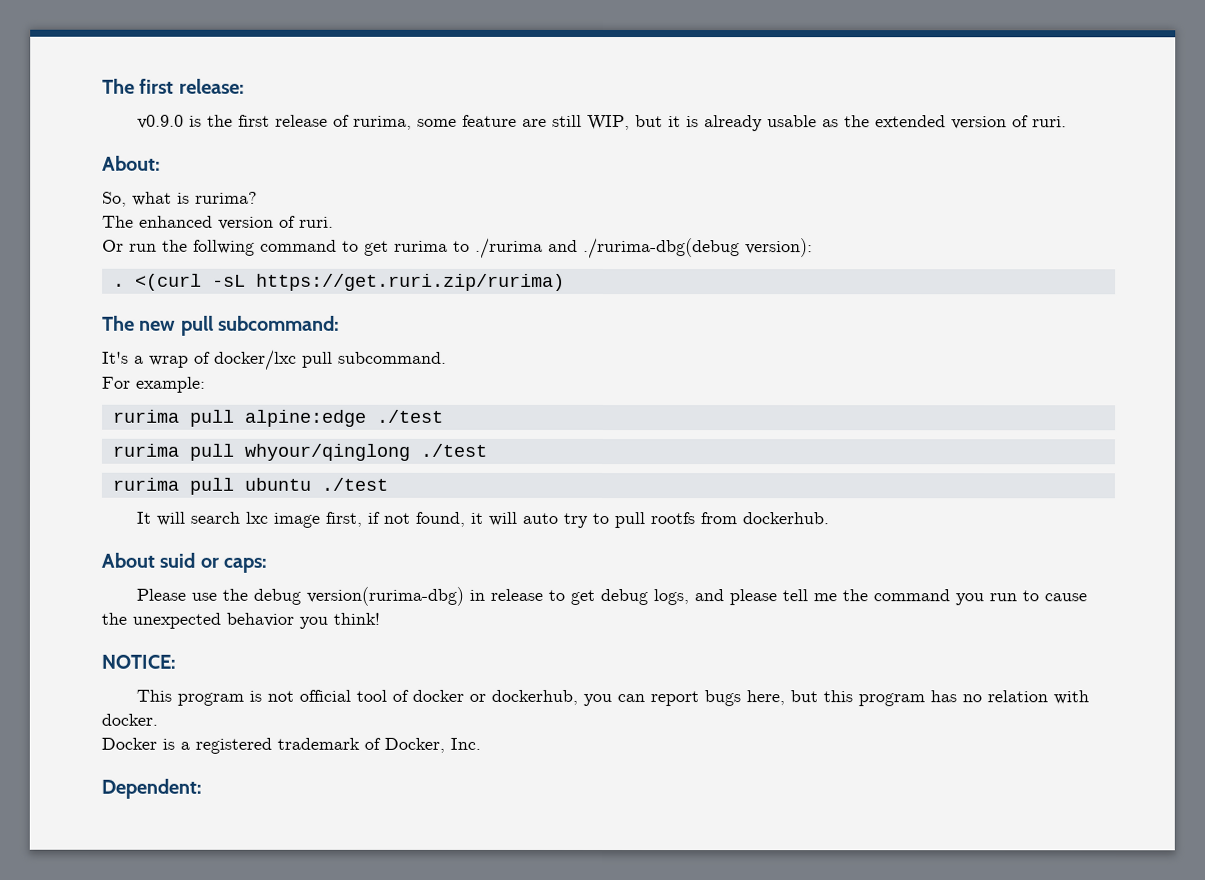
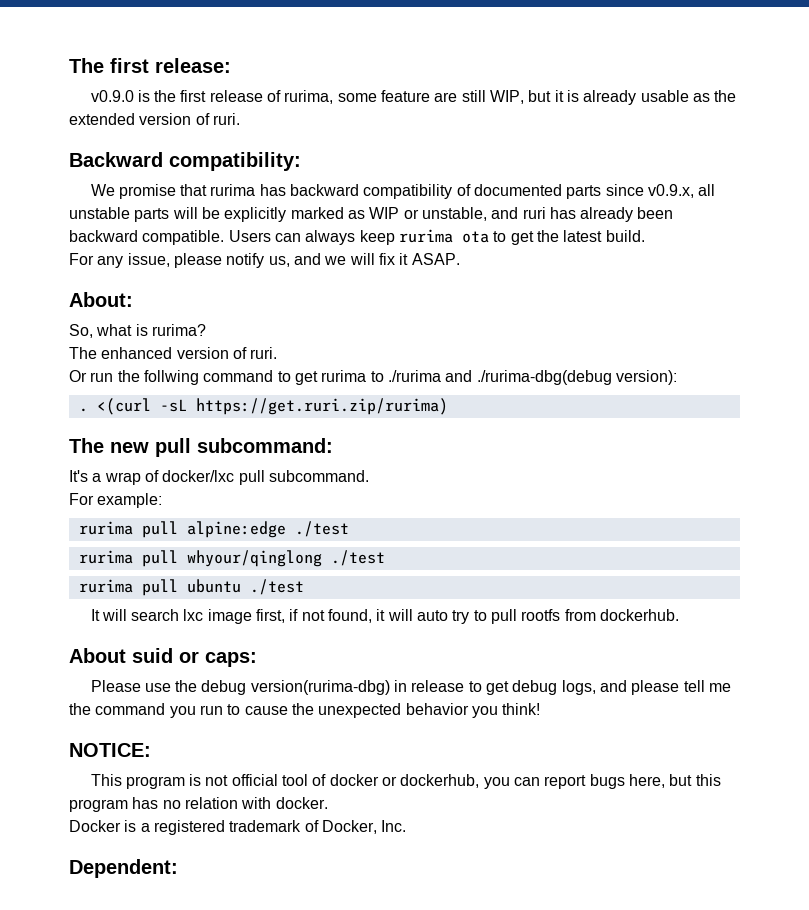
(1068, 122) none -> [69,152,301,171] [90,184,716,199] [69,207,674,222] [69,229,645,245] [69,253,460,268] // Backward compatibility: // We promise that rurima has backward compatibility of documented parts since v0.9.x, all unstable parts will be explicitly marked as WIP or unstable, and ruri has already been backward compatible. Users can always keep rurima ota to get the latest build. // For any issue, please notify us, and we will fix it ASAP.

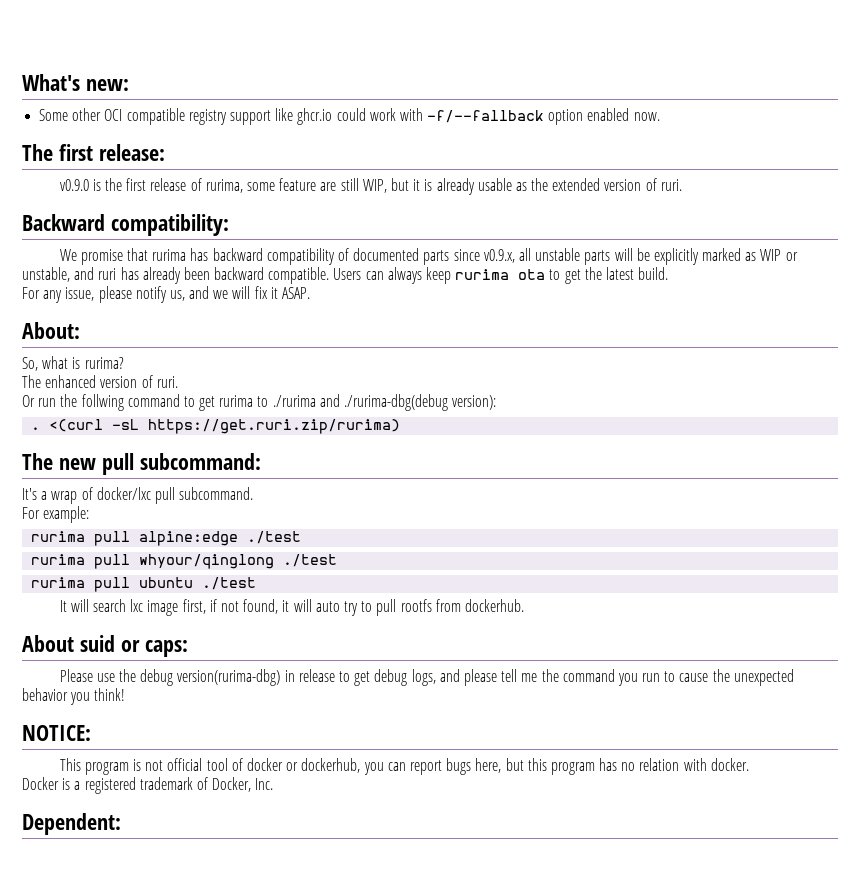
(69, 65) none -> [22,74,129,91] [39,108,660,125] What's new: // Some other OCI compatible registry support like ghcr.io could work with -f/--fallback option enabled now. //

